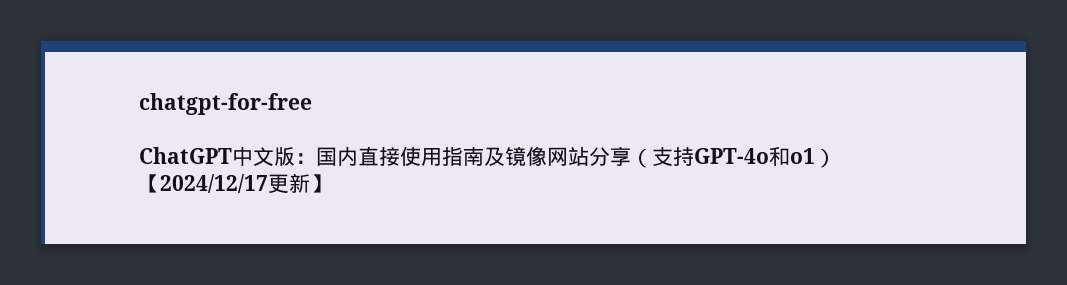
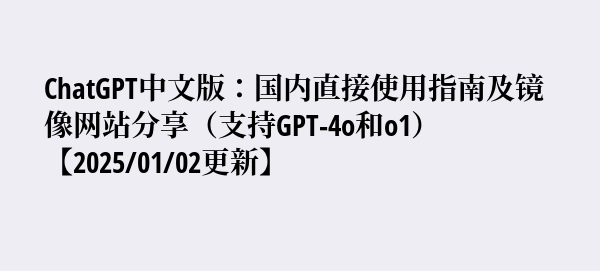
[139,93,312,115] chatgpt-for-free // -> (44, 88) none
[160,174,268,193] 2024/12/17 -> [73,152,201,173] 2025/01/02

